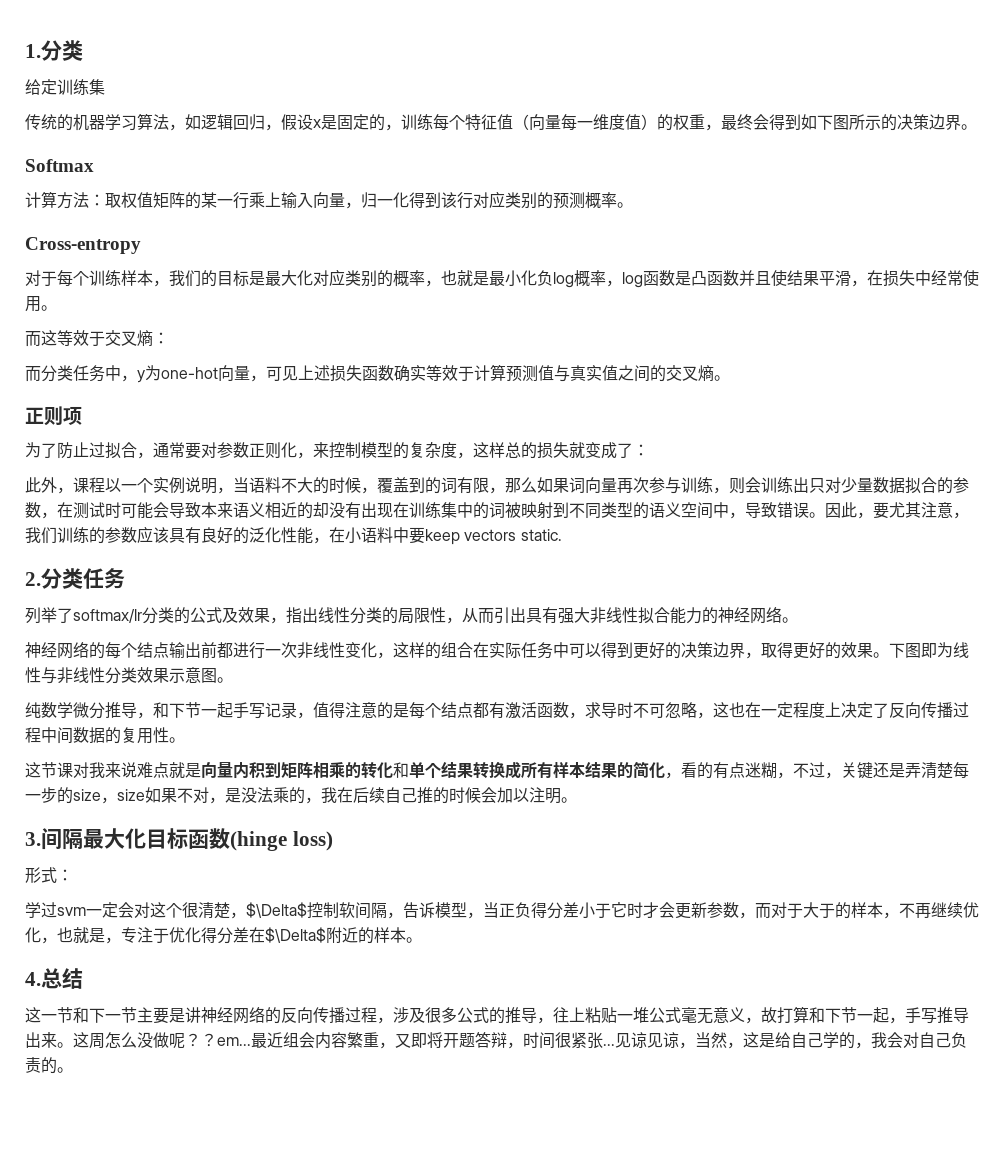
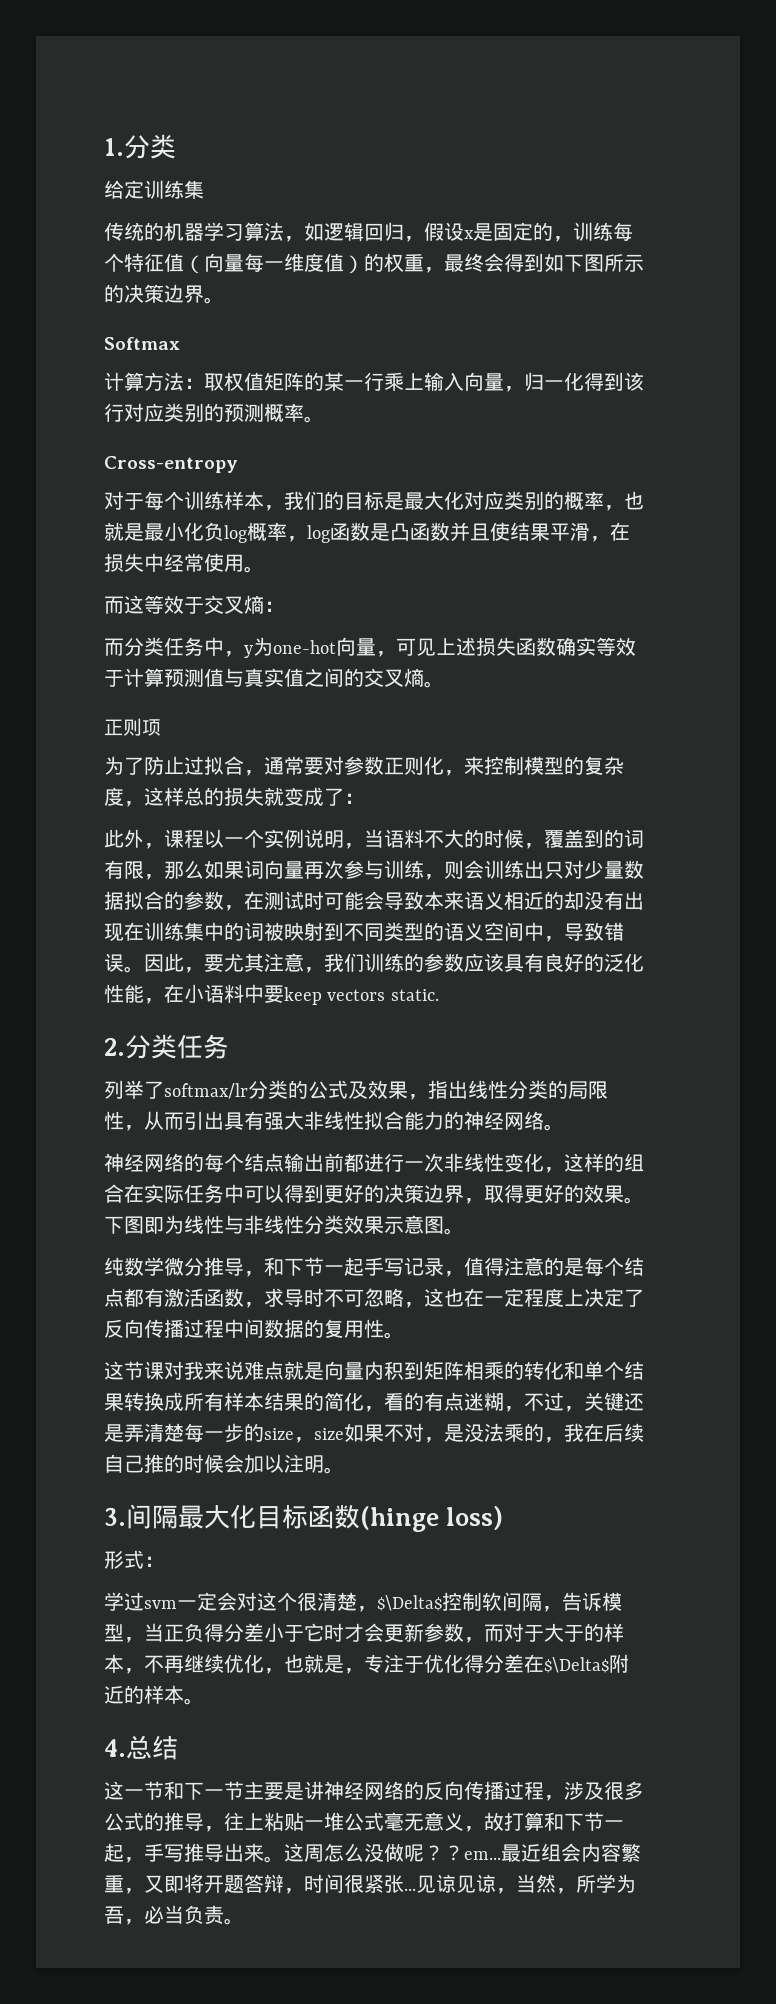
[743,1032,967,1049] [25,1057,57,1074] 这是给自己学的，我会对自己负责的 -> [576,1874,636,1893] [104,1905,224,1925] 所学为吾，必当负责

